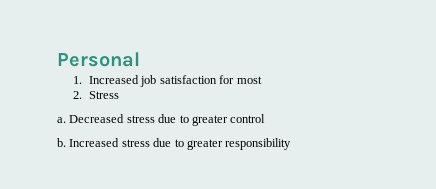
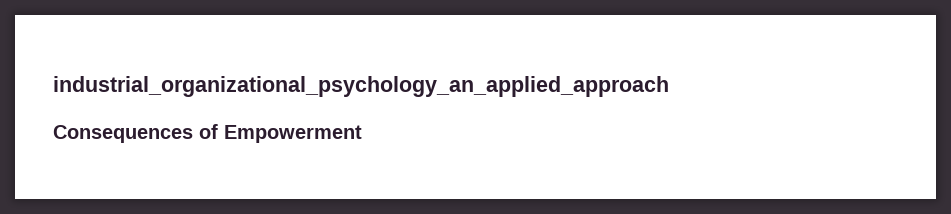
[57,52,140,67] [73,75,262,87] [73,91,120,99] [57,114,266,126] [57,138,292,150] Personal // 1. Increased job satisfaction for most // 2. Stress // a. Decreased stress due to greater control // b. Increased stress due to greater responsibility -> [53,76,669,97] [53,124,362,143] industrial_organizational_psychology_an_applied_approach // Consequences of Empowerment

